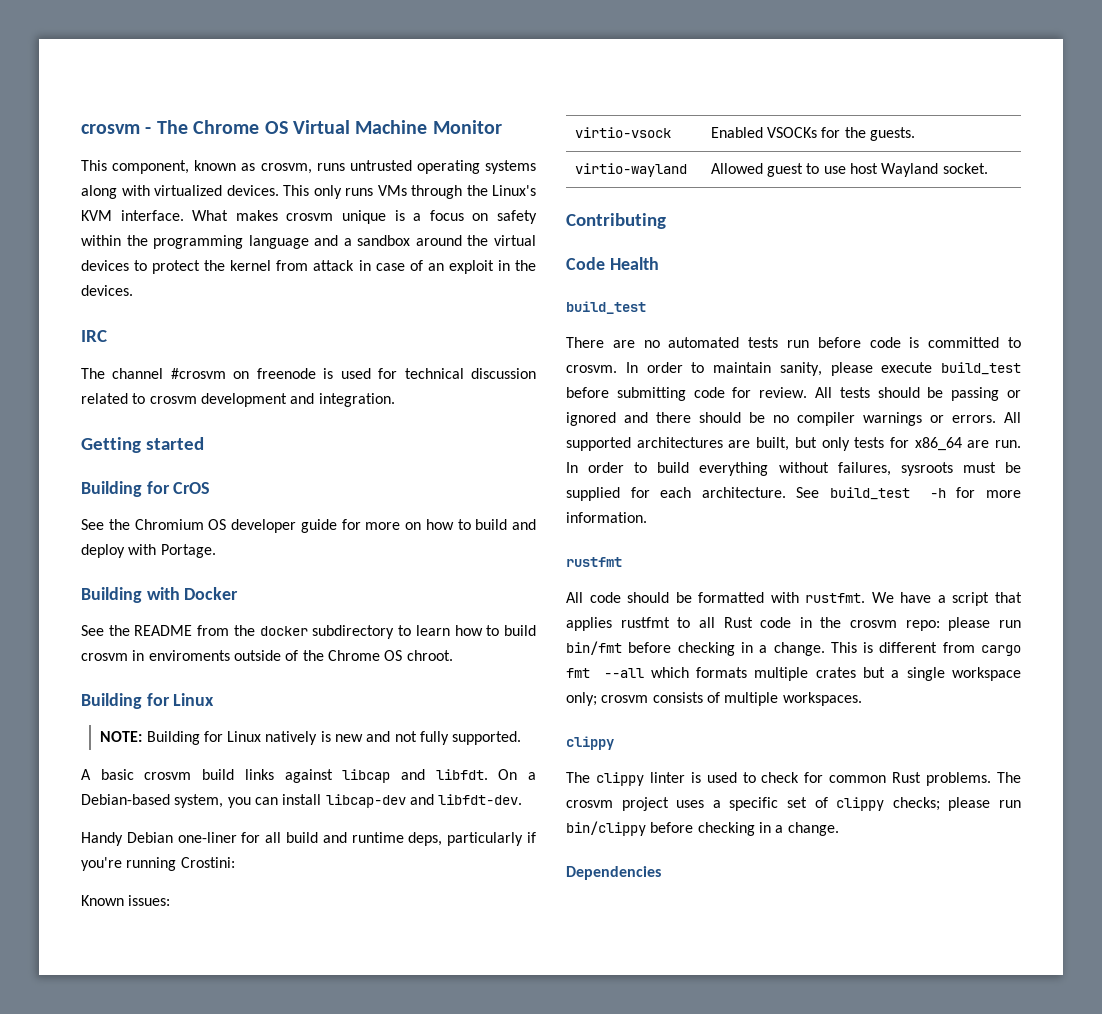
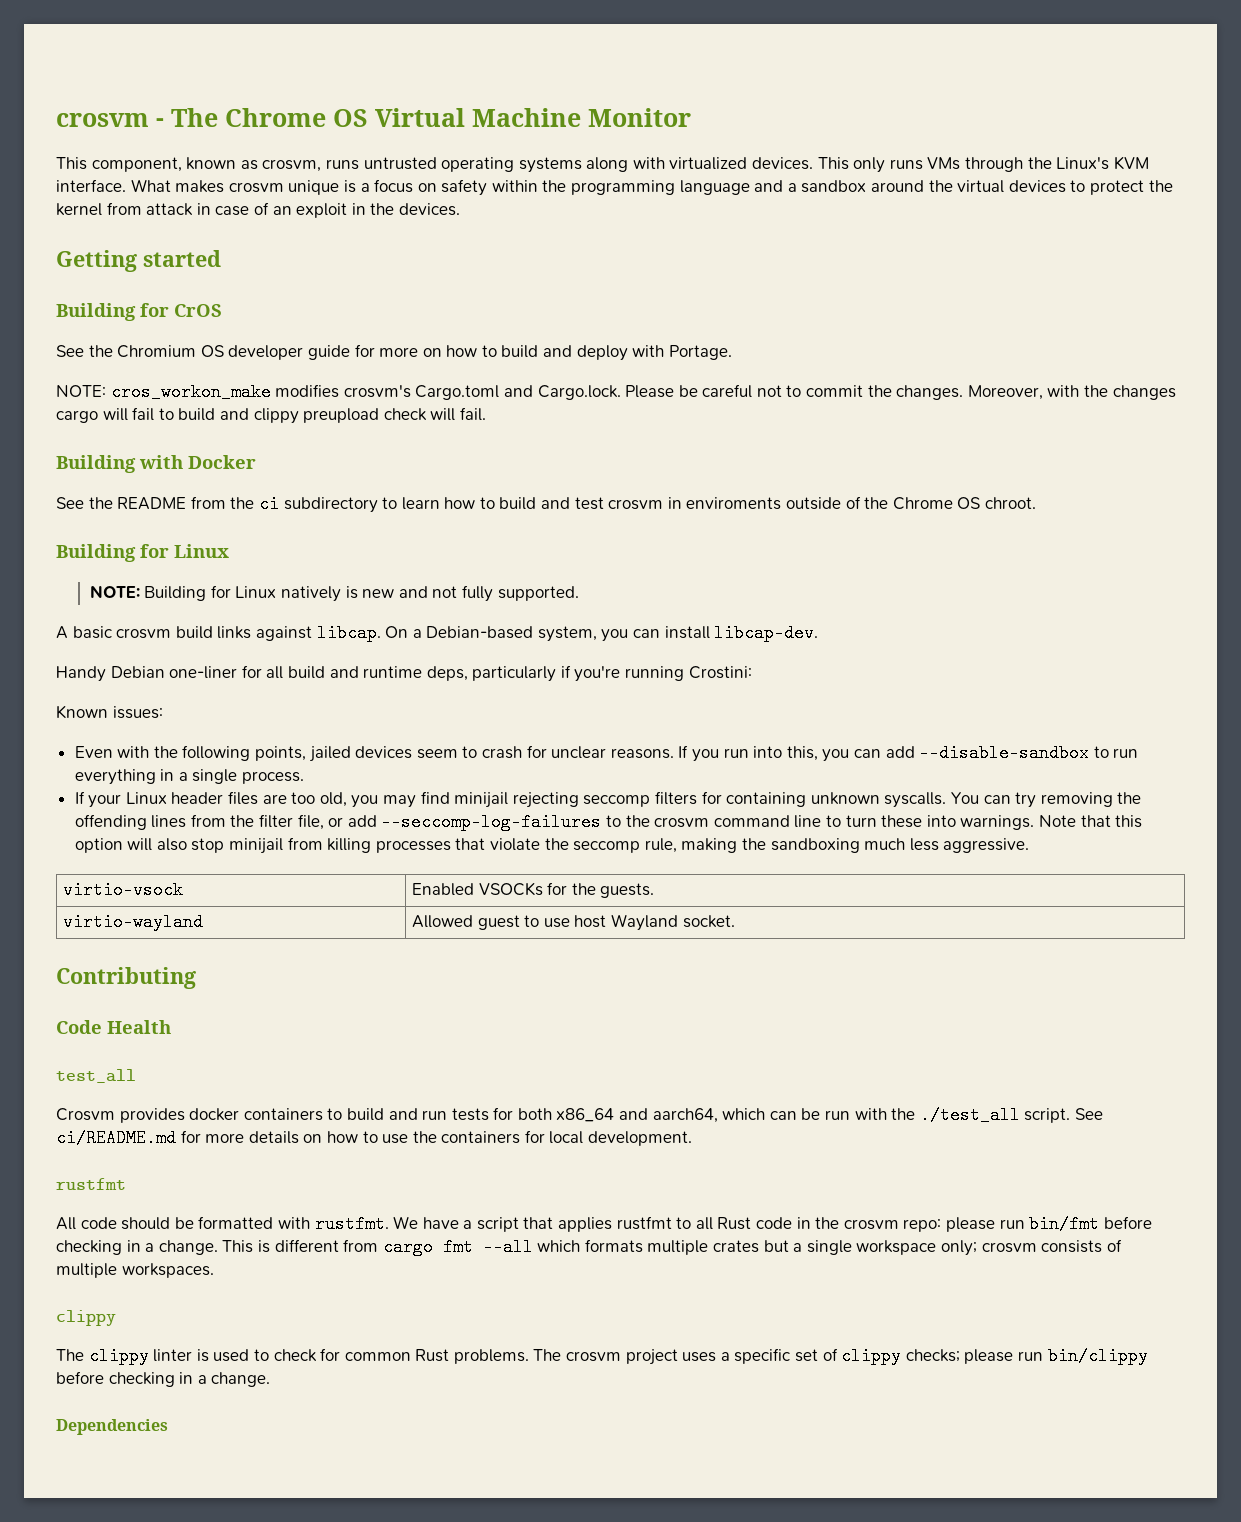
[81,330,107,342] [81,368,536,379] [81,393,395,407] // IRC // The channel #crosvm on freenode is used for technical discussion related to crosvm development and integration. -> (460, 209) none
(216, 551) none -> [56,383,1176,401] [56,407,486,424] // NOTE: cros_workon_make modifies crosvm's Cargo.toml and Cargo.lock. Please be careful not to commit the changes. Moreover, with the changes cargo will fail to build and clippy preupload check will fail.
[259,626,308,636] docker -> [258,495,279,513] ci
(537, 630) none -> [541,497,604,510] and test
[342,769,488,783] libcap and libfdt. -> [316,624,381,642] libcap.
[325,794,523,808] libcap-dev and libfdt-dev. -> [714,624,819,642] libcap-dev.
(171, 900) none -> [74,744,1139,762] [74,769,305,785] [74,791,1142,808] [74,813,1143,831] [74,837,1030,854] // Even with the following points, jailed devices seem to crash for unclear reasons. If you run into this, you can add --disable-sandbox to run everything in a single process. // If your Linux header files are too old, you may find minijail rejecting seccomp filters for containing unknown syscalls. You can try removing the offending lines from the filter file, or add --seccomp-log-failures to the crosvm command line to turn these into warnings. Note that this option will also stop minijail from killing processes that violate the seccomp rule, making the sandboxing much less aggressive.
[566,301,646,314] [566,337,1021,348] [566,362,1021,376] [566,387,1022,401] [566,412,1021,426] [566,437,1021,451] [566,462,1021,476] [566,487,1021,501] [566,512,647,523] build_test // There are no automated tests run before code is committed to crosvm. In order to maintain sanity, please execute build_test before submitting code for review. All tests should be passing or ignored and there should be no compiler warnings or errors. All supported architectures are built, but only tests for x86_64 are run. In order to build everything without failures, sysroots must be supplied for each architecture. See build_test -h for more information. -> [56,1069,136,1083] [56,1106,1103,1124] [56,1129,693,1147] test_all // Crosvm provides docker containers to build and run tests for both x86_64 and aarch64, which can be run with the ./test_all script. See ci/README.md for more details on how to use the containers for local development.

